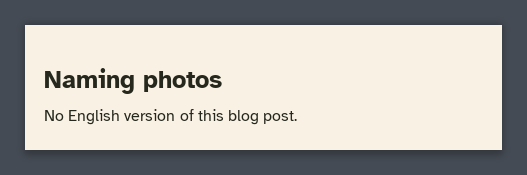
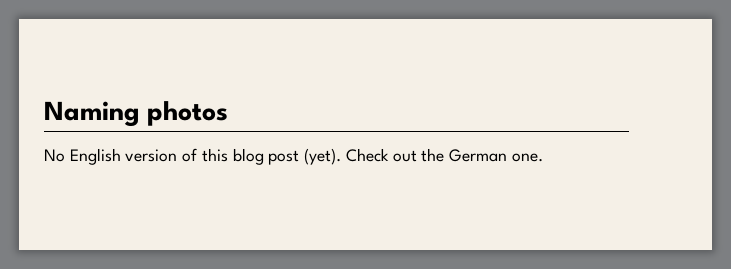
[263,111,298,124] post. -> [268,148,543,165] post (yet). Check out the German one.

